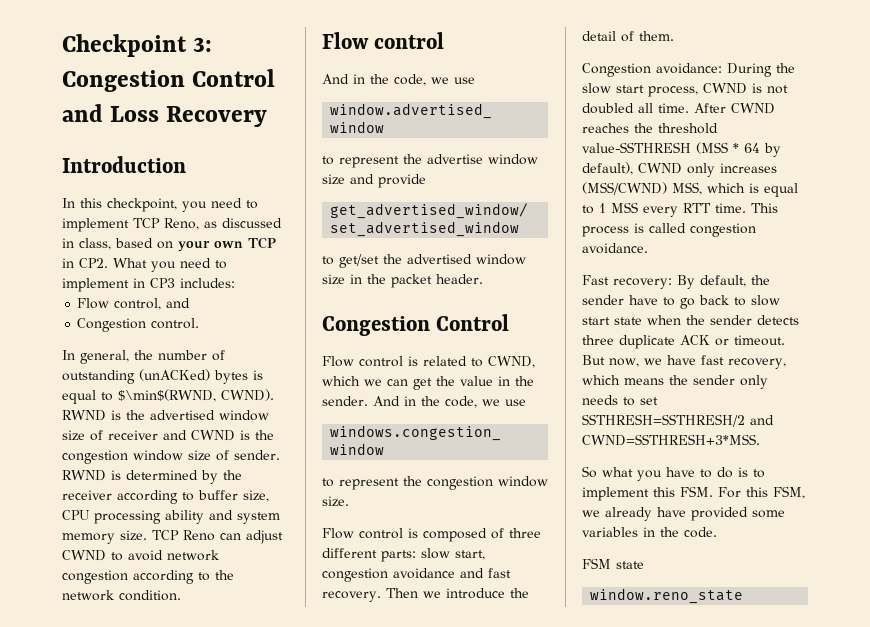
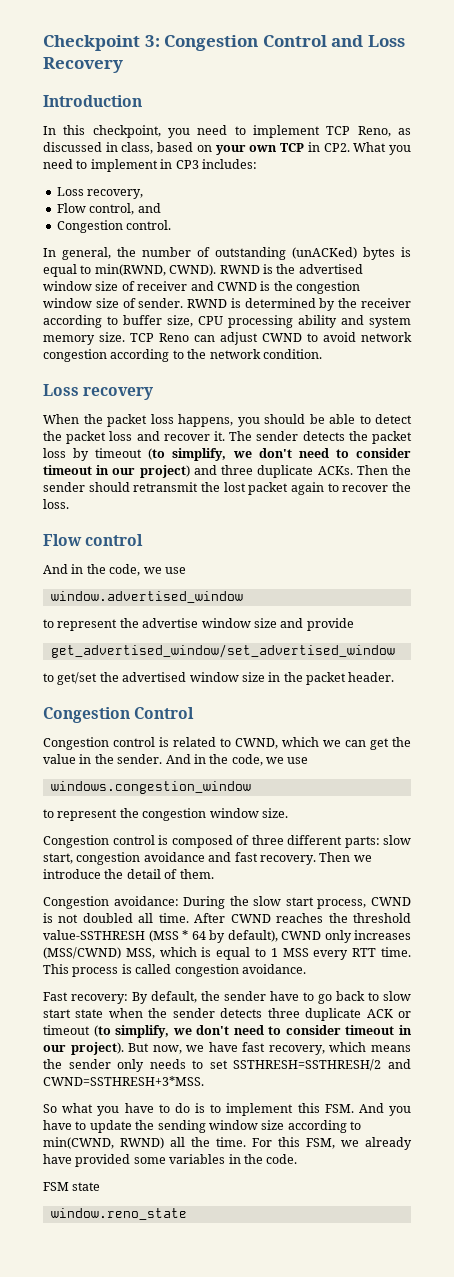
(235, 283) none -> [56,187,144,199] // Loss recovery,
[118,389,216,402] $\min$(RWND, -> [94,264,166,276] min(RWND,
(181, 595) none -> [43,384,154,400] [43,414,412,427] [43,431,412,444] [43,448,411,461] [43,465,412,478] [43,482,411,495] [43,499,69,509] // Loss recovery // When the packet loss happens, you should be able to detect the packet loss and recover it. The sender detects the packet loss by timeout (to simplify, we don't need to consider timeout in our project) and three duplicate ACKs. Then the sender should retransmit the lost packet again to recover the loss.
[322,356,354,367] Flow -> [43,737,109,750] Congestion
[322,528,354,539] Flow -> [43,835,109,848] Congestion
[734,335,785,346] timeout. -> [43,1025,412,1038] [43,1042,124,1055] timeout (to simplify, we don't need to consider timeout in our project).
(713, 491) none -> [358,1103,412,1116] [43,1120,361,1133] [43,1137,246,1149] And you have to update the sending window size according to min(CWND, RWND) all the time.

